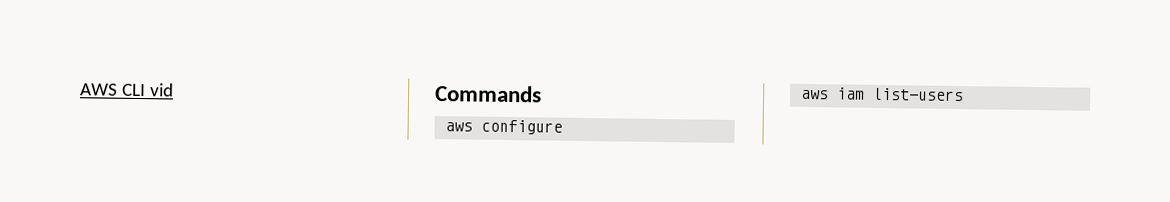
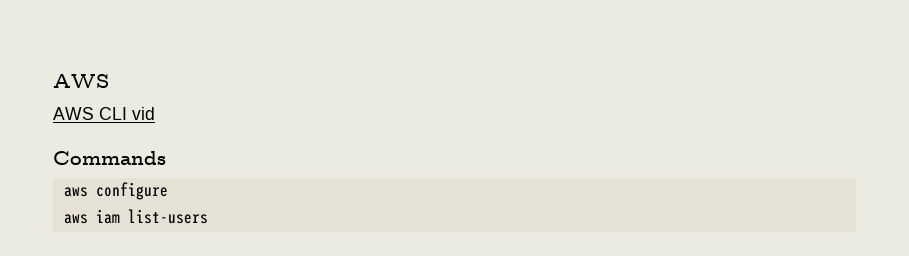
[80,83,118,96] AWS -> [53,74,109,88] [53,107,94,120] AWS // AWS

